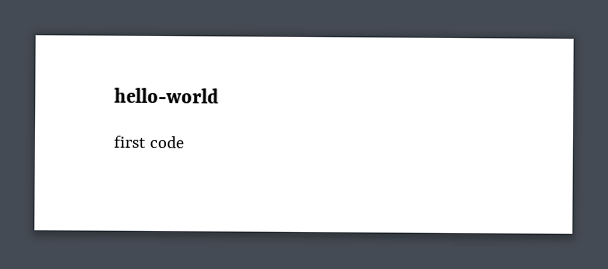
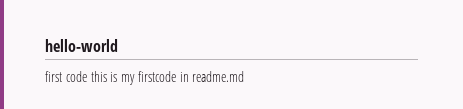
(184, 142) none -> [90,71,245,85] this is my firstcode in readme.md

